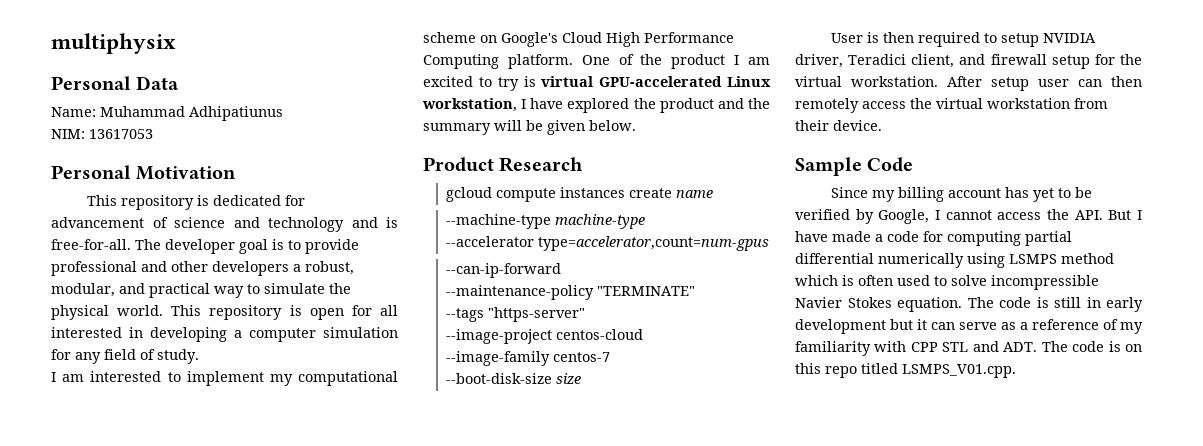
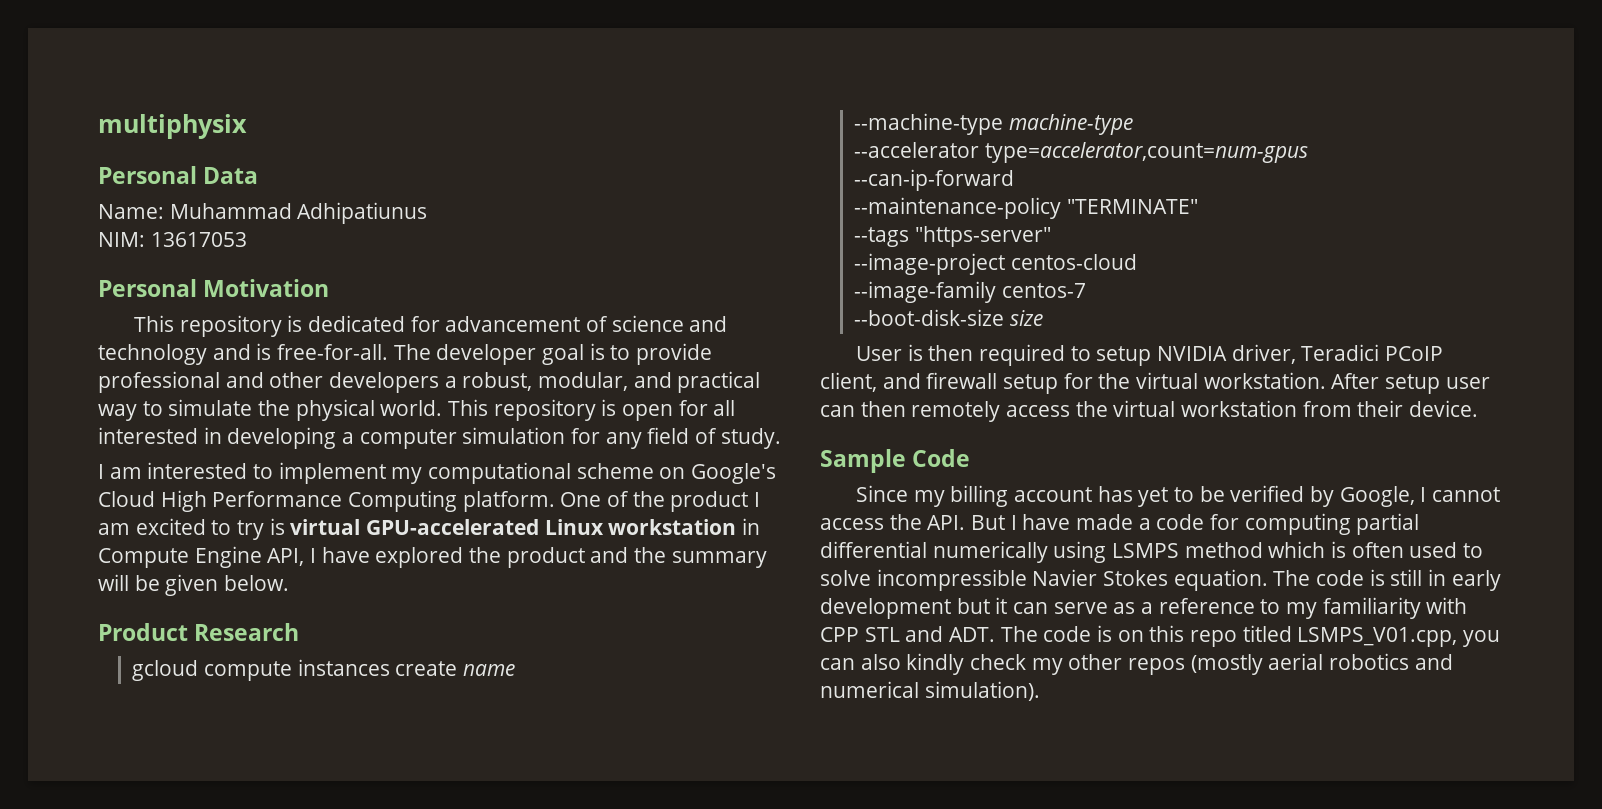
[422,98,517,112] workstation, -> [608,518,761,535] [98,546,305,568] workstation in Compute Engine API,
(907, 59) none -> [1384,346,1443,361] PCoIP
[1103,319,1118,330] of -> [1260,599,1281,614] to
[902,364,1016,378] LSMPS_V01.cpp. -> [1297,627,1501,647] [820,653,1453,675] [820,681,1040,701] LSMPS_V01.cpp, you can also kindly check my other repos (mostly aerial robotics and numerical simulation).

